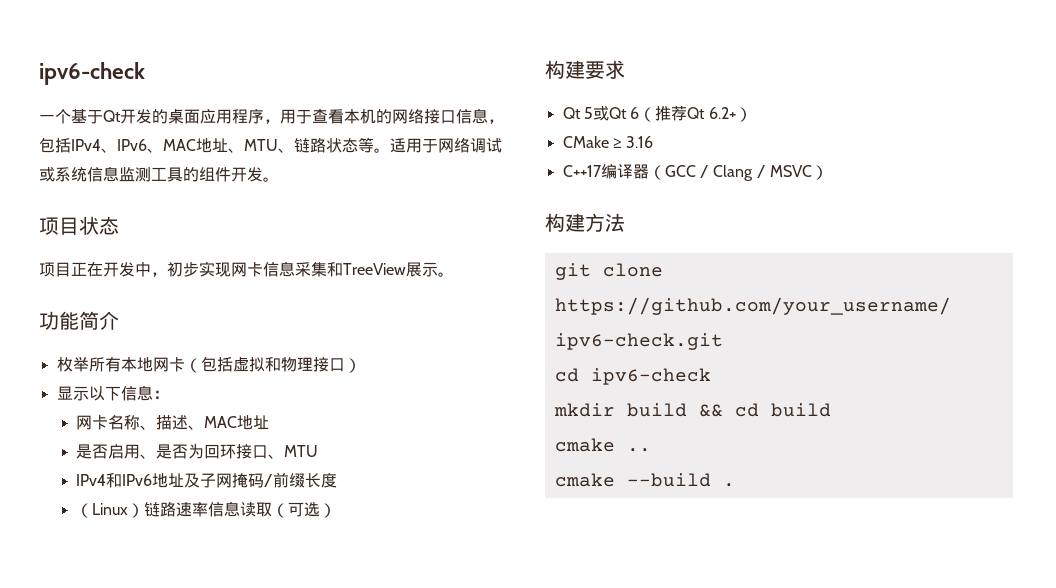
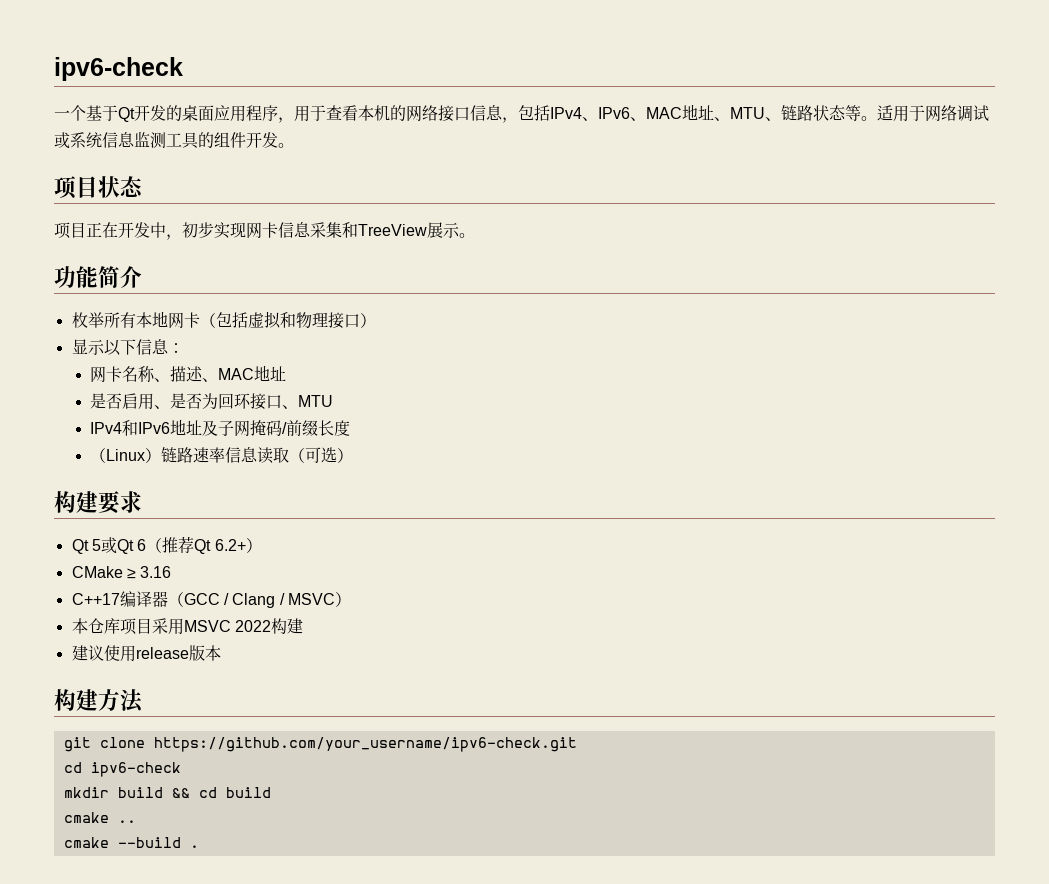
(828, 172) none -> [71,618,303,635] [71,645,221,662] // 本仓库项目采用MSVC 2022构建 // 建议使用release版本

